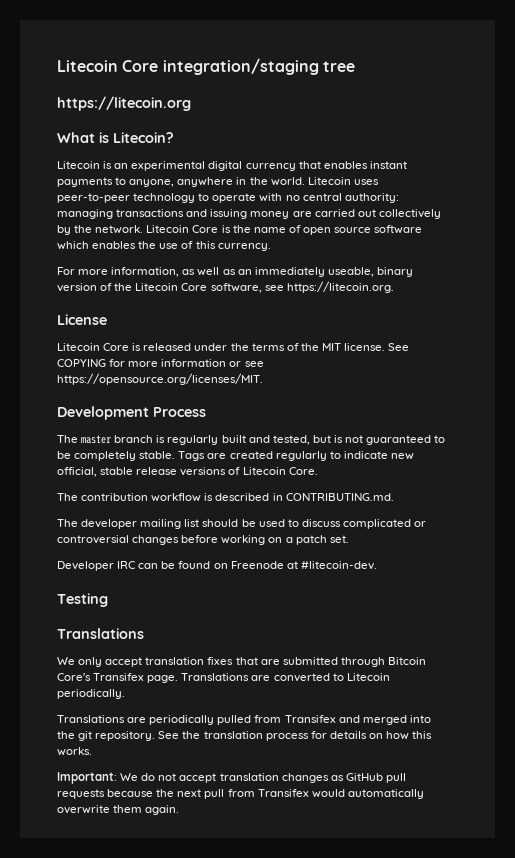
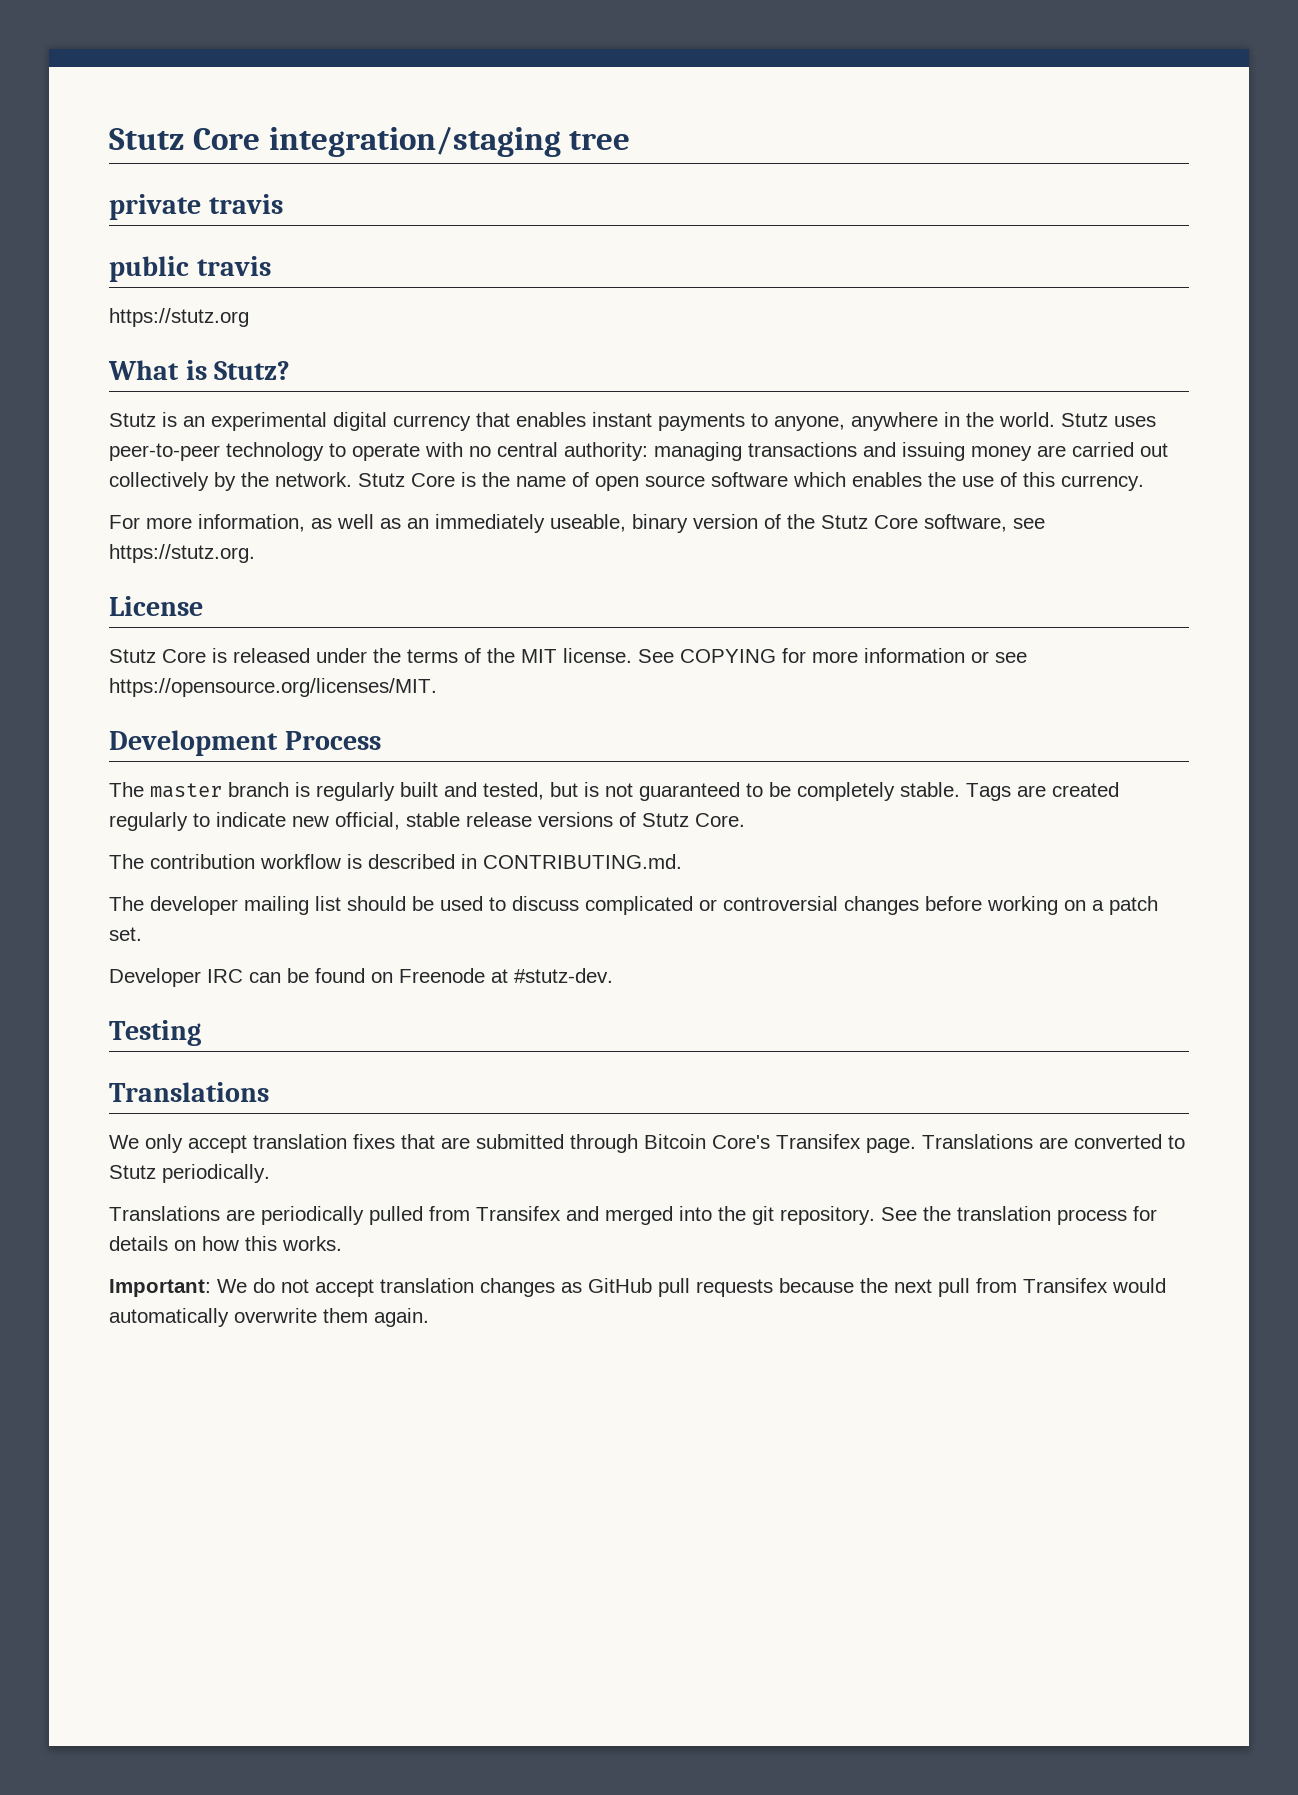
[57,60,118,72] Litecoin -> [109,128,184,150] Stutz
[57,96,191,111] https://litecoin.org -> [109,194,283,220] [109,256,271,282] [109,308,249,327] private travis // public travis // https://stutz.org
[113,132,174,143] [57,161,100,169] Litecoin? // Litecoin -> [214,361,291,380] [109,413,156,427] Stutz? // Stutz
[307,177,351,185] Litecoin -> [1061,413,1108,427] Stutz
[146,225,190,233] Litecoin -> [358,473,405,487] Stutz
[135,283,179,291] Litecoin -> [821,515,868,529] Stutz
[286,281,394,293] https://litecoin.org. -> [109,544,255,563] https://stutz.org.
[57,343,100,351] Litecoin -> [109,649,156,663] Stutz
[242,467,286,475] Litecoin -> [642,813,689,827] Stutz
[300,561,377,570] #litecoin-dev. -> [514,968,613,983] #stutz-dev.
[346,673,390,681] Litecoin -> [109,1165,156,1179] Stutz

